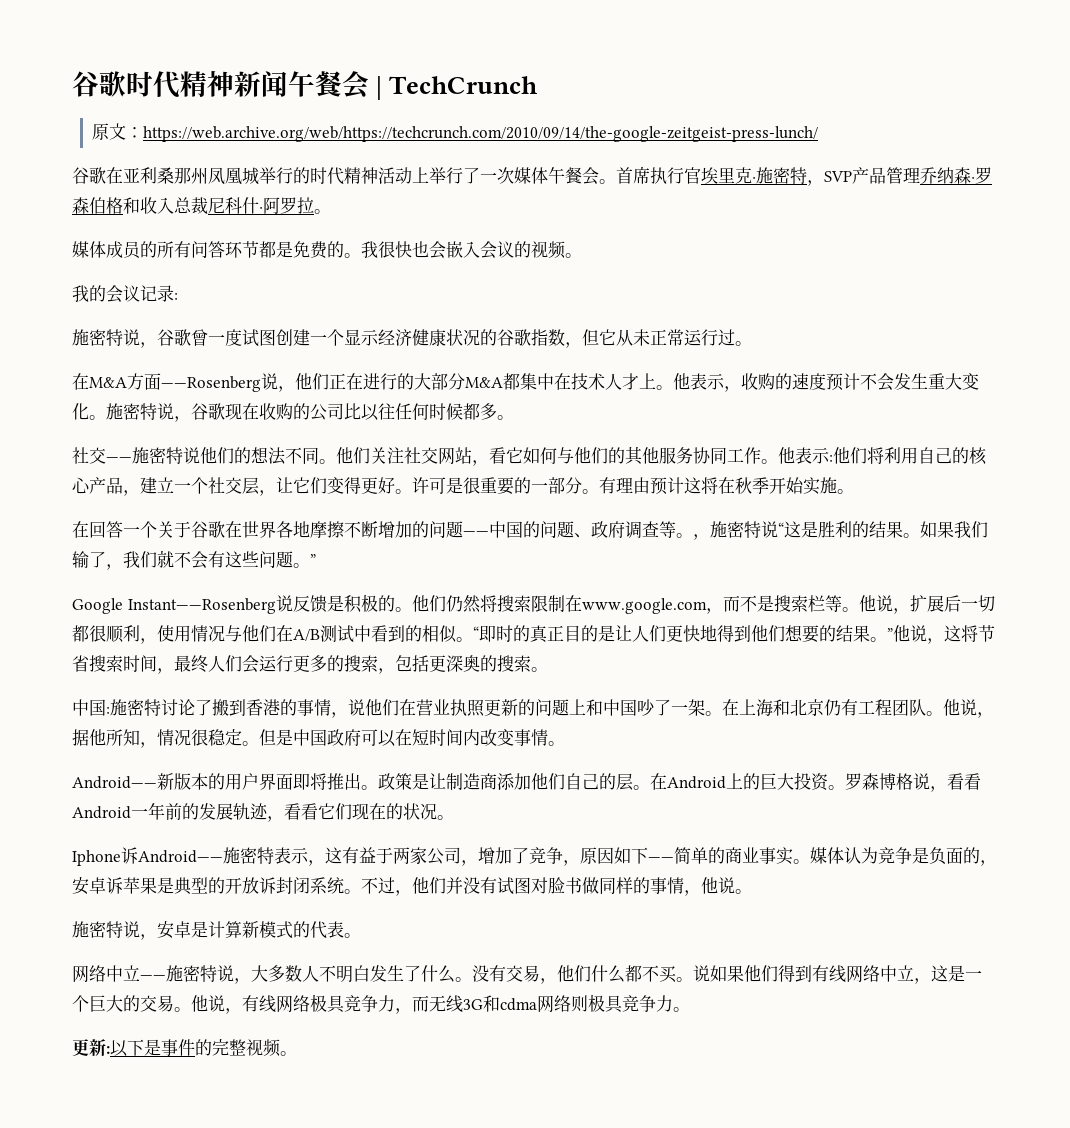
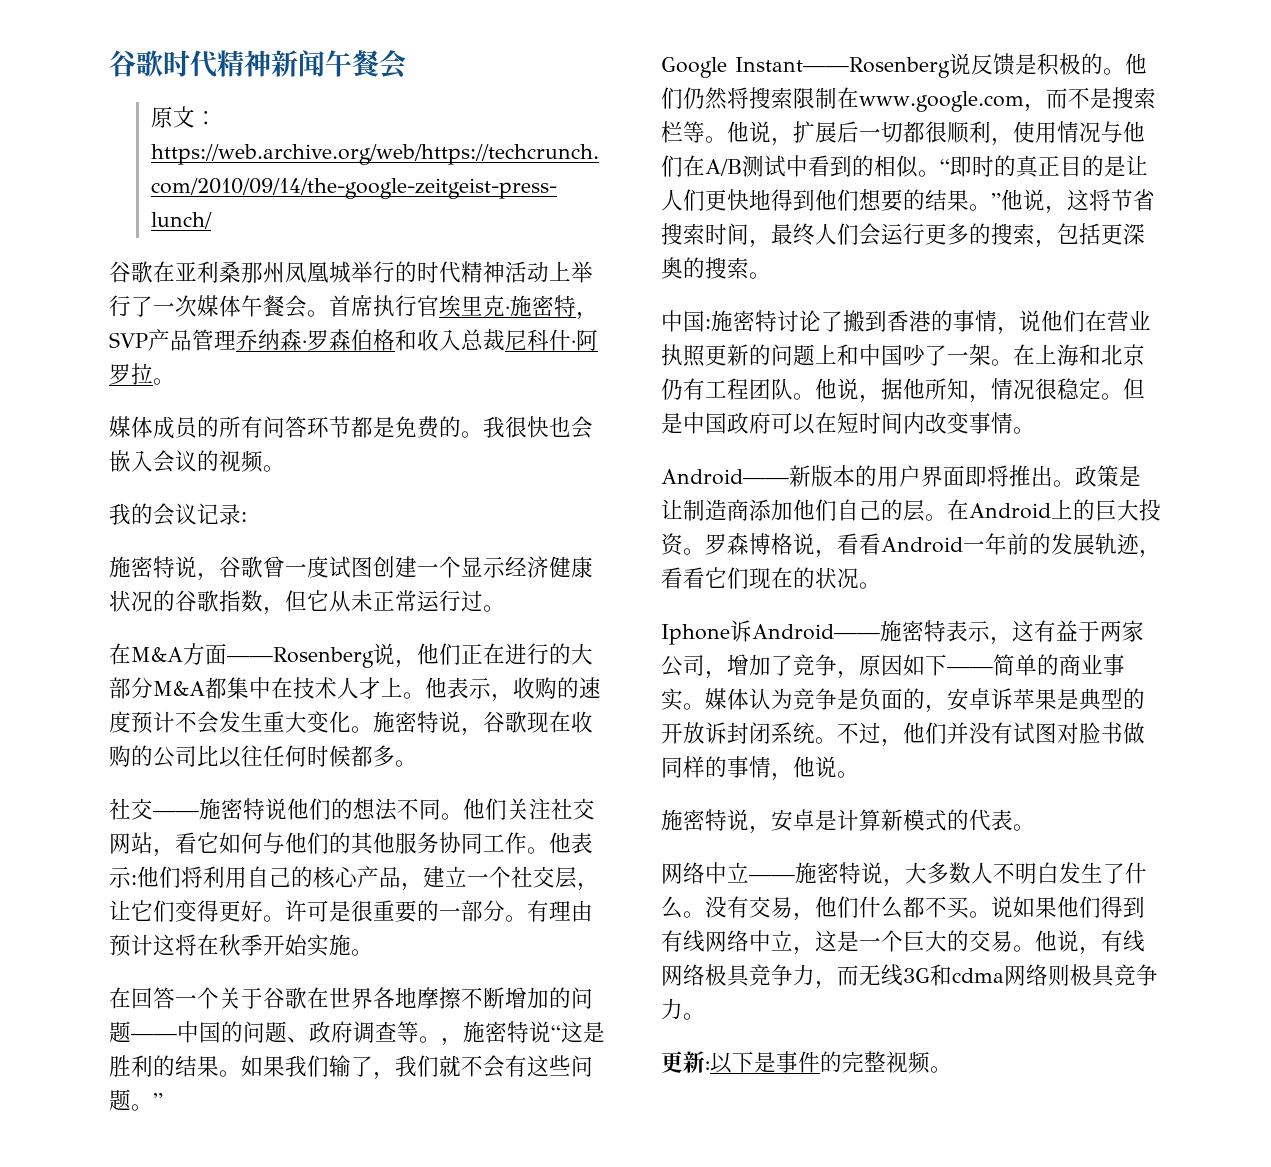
[376,76,539,100] | TechCrunch -> (406, 64) none

